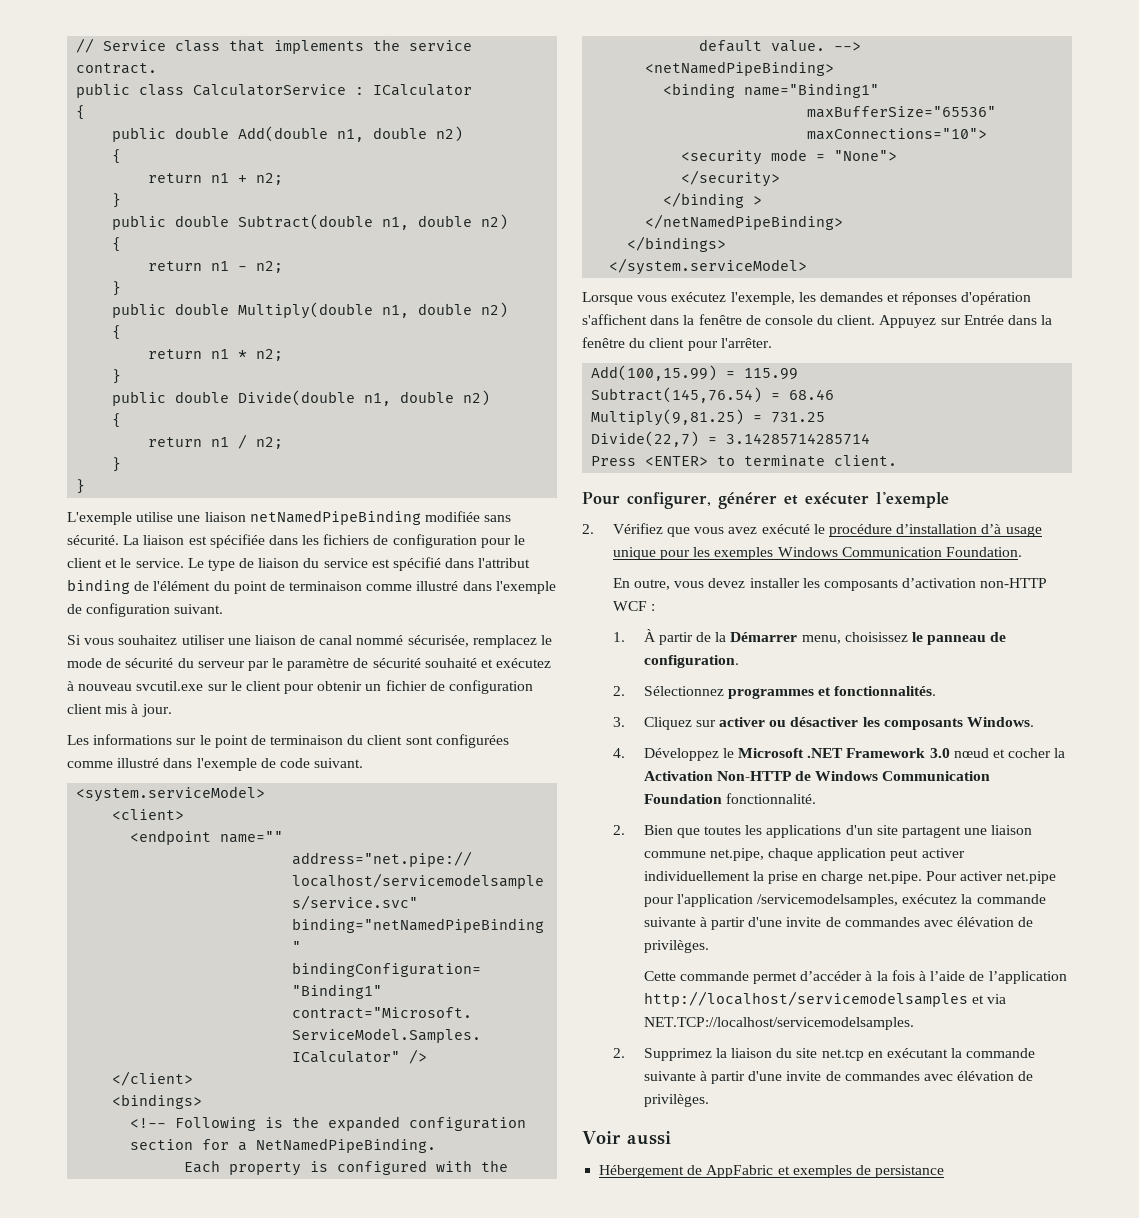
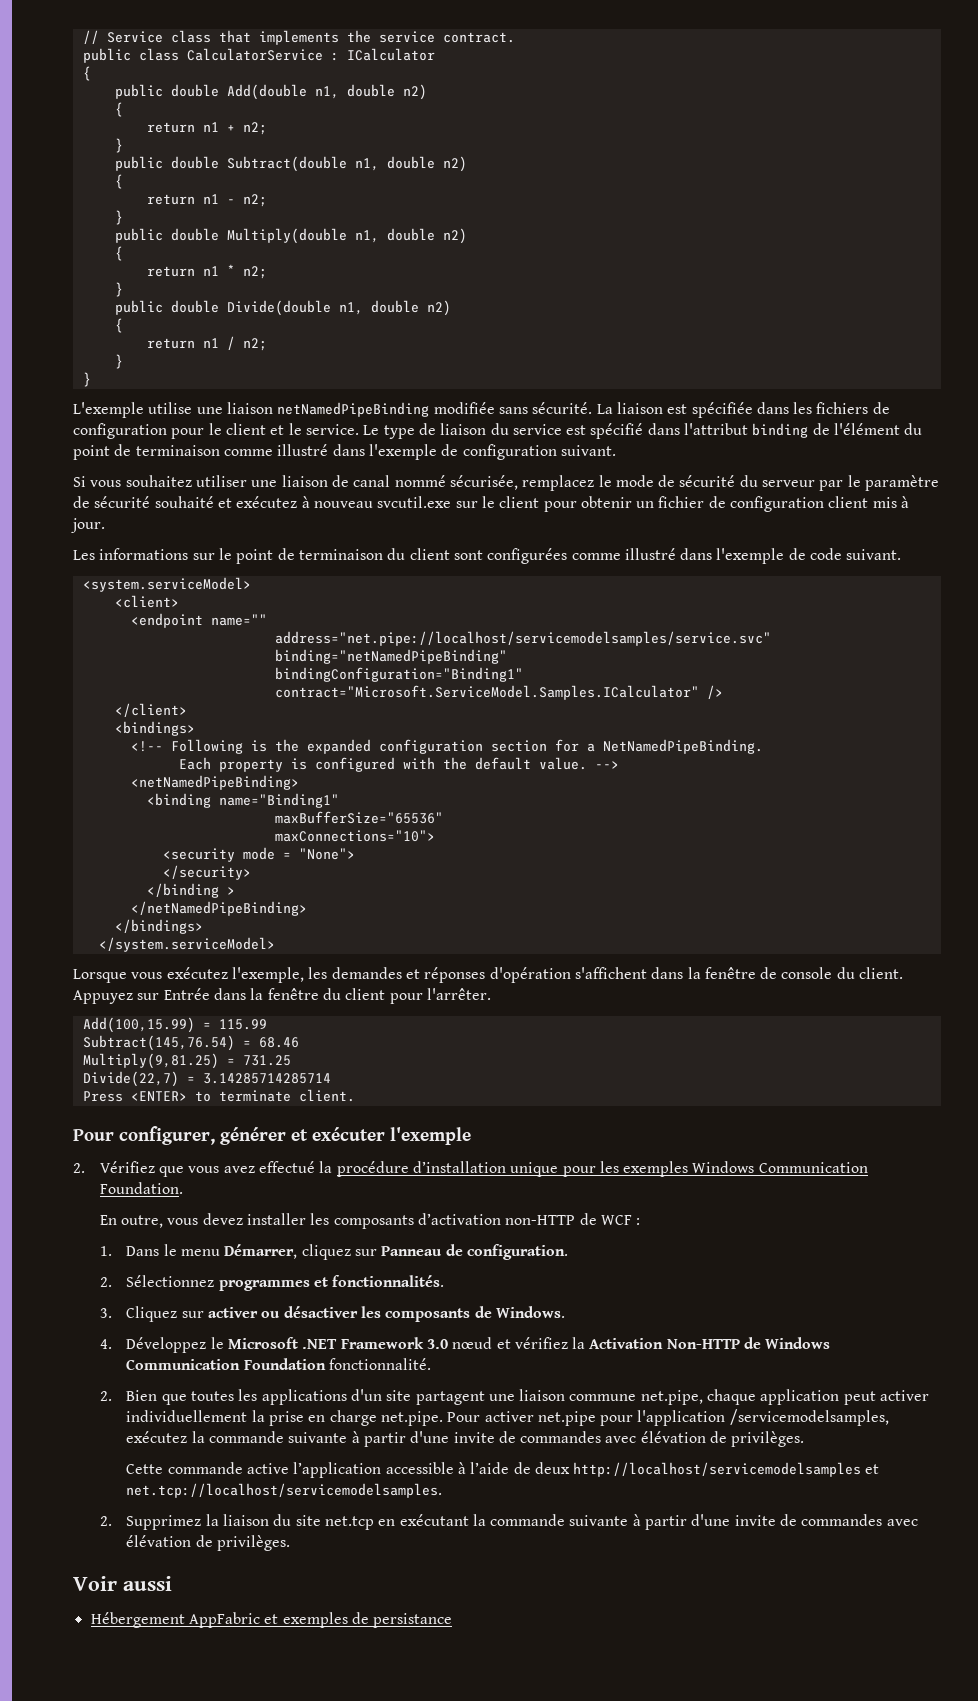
[761,524,1042,537] exécuté le procédure d’installation d’à usage -> [258,1161,506,1177] effectué la procédure d’installation
(1048, 583) none -> [579,1213,597,1225] de
[643,629,987,645] À partir de la Démarrer menu, choisissez le panneau -> [126,1244,443,1260] Dans le menu Démarrer, cliquez sur Panneau
(963, 724) none -> [474,1306,492,1318] de
[1008,748,1052,758] cocher -> [514,1337,568,1349] vérifiez
[753,970,915,984] permet d’accéder à la fois -> [246,1462,454,1478] active l’application accessible
[988,971,1067,984] l’application -> [534,1462,570,1474] deux
[987,994,1007,1004] [643,1017,914,1030] via NET.TCP://localhost/servicemodelsamples. -> [126,1483,443,1498] net.tcp://localhost/servicemodelsamples.
[687,1165,703,1175] de -> (185, 1620) none

